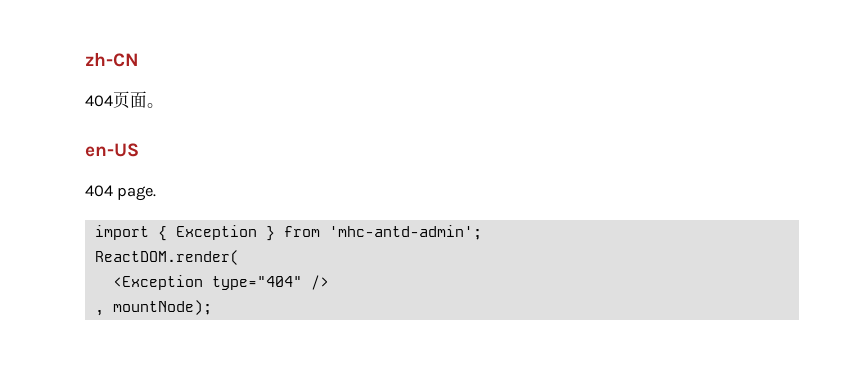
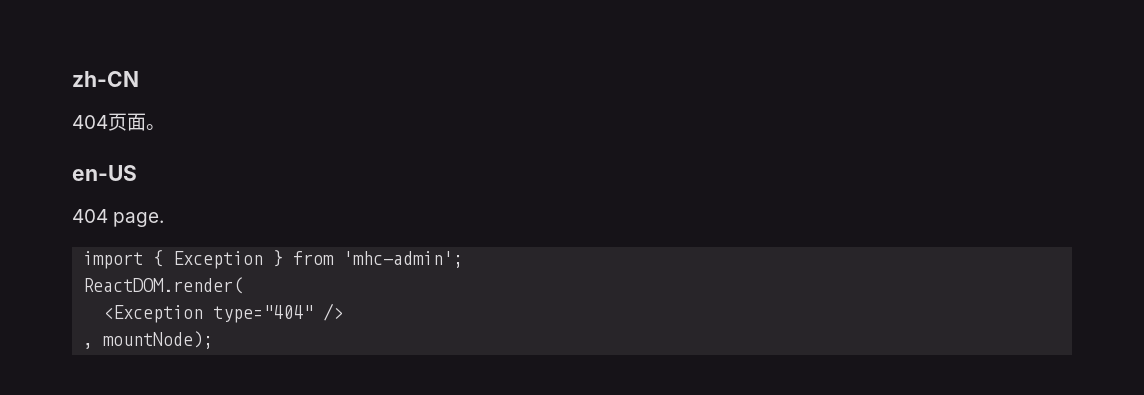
[328,225,482,240] 'mhc-antd-admin'; -> [343,251,464,268] 'mhc-admin';

